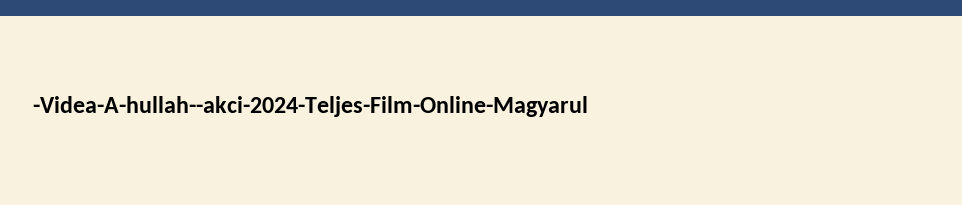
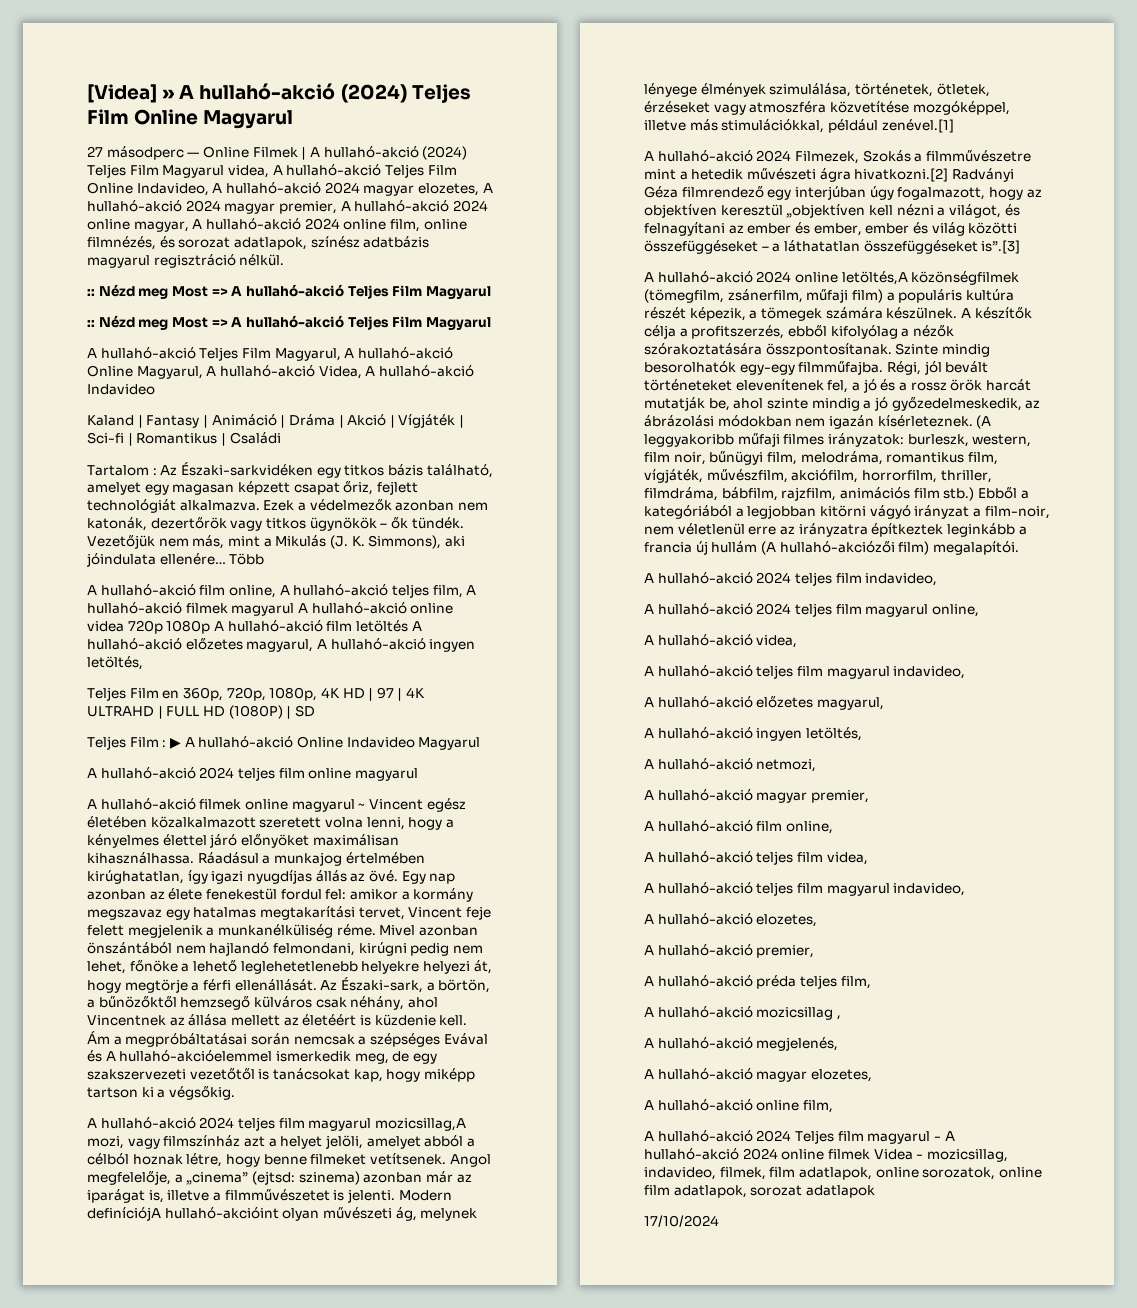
[33,96,588,117] -Videa-A-hullah--akci-2024-Teljes-Film-Online-Magyarul -> [87,83,471,103] [87,109,294,129] [87,146,468,160] [87,164,457,178] [87,182,493,196] [87,200,488,214] [87,218,467,232] [87,236,430,250] [87,254,285,268] [87,284,491,299] [87,315,491,330] [87,347,453,361] [87,365,474,379] [87,384,155,395] [87,414,465,428] [87,432,281,446] [87,462,493,478] [87,481,418,495] [87,499,488,513] [87,517,464,531] [87,535,465,549] [86,553,265,567] [87,584,477,598] [87,602,454,616] [87,620,422,634] [87,638,476,652] [87,656,143,670] [87,687,426,701] [87,705,315,719] [87,736,481,750] [87,767,418,781] [87,798,466,812] [87,816,454,830] [87,834,399,848] [87,852,425,866] [87,870,456,884] [87,888,474,902] [87,906,491,920] [87,924,478,938] [87,942,483,956] [87,960,492,974] [87,977,491,993] [87,996,438,1010] [87,1014,468,1026] [87,1031,488,1047] [87,1050,437,1064] [87,1068,475,1082] [87,1086,235,1100] [87,1117,466,1131] [87,1135,475,1149] [87,1153,491,1167] [87,1171,472,1185] [87,1189,452,1203] [87,1207,478,1221] [644,83,990,97] [644,101,1010,115] [644,119,954,133] [644,150,1031,164] [644,168,1014,182] [644,186,1042,200] [644,204,1020,218] [644,222,1018,236] [644,240,1021,254] [644,271,1020,285] [644,289,1014,303] [644,307,1032,321] [644,325,954,339] [644,343,990,357] [644,361,989,375] [644,379,1031,393] [644,397,1041,411] [644,415,992,429] [644,433,1032,447] [644,451,998,465] [644,469,992,483] [644,487,1029,501] [644,505,1050,519] [644,523,1027,537] [644,541,1019,555] [644,572,938,586] [644,603,979,617] [644,634,798,648] [644,665,966,679] [644,696,884,710] [644,727,862,741] [644,758,817,772] [644,789,869,803] [644,820,833,834] [644,851,868,865] [644,882,966,896] [644,913,818,927] [644,944,815,958] [644,975,871,989] [644,1006,841,1020] [644,1037,839,1051] [644,1068,872,1082] [644,1099,833,1113] [644,1130,955,1144] [644,1148,1008,1162] [644,1167,1042,1180] [644,1185,875,1198] [644,1215,719,1227] [Videa] » A hullahó-akció (2024) Teljes Film Online Magyarul // 27 másodperc — Online Filmek | A hullahó-akció (2024) Teljes Film Magyarul videa, A hullahó-akció Teljes Film Online Indavideo, A hullahó-akció 2024 magyar elozetes, A hullahó-akció 2024 magyar premier, A hullahó-akció 2024 online magyar, A hullahó-akció 2024 online film, online filmnézés, és sorozat adatlapok, színész adatbázis magyarul regisztráció nélkül. // :: Nézd meg Most => A hullahó-akció Teljes Film Magyarul // :: Nézd meg Most => A hullahó-akció Teljes Film Magyarul // A hullahó-akció Teljes Film Magyarul, A hullahó-akció Online Magyarul, A hullahó-akció Videa, A hullahó-akció Indavideo // Kaland | Fantasy | Animáció | Dráma | Akció | Vígjáték | Sci-fi | Romantikus | Családi // Tartalom : Az Északi-sarkvidéken egy titkos bázis található, amelyet egy magasan képzett csapat őriz, fejlett technológiát alkalmazva. Ezek a védelmezők azonban nem katonák, dezertőrök vagy titkos ügynökök – ők tündék. Vezetőjük nem más, mint a Mikulás (J. K. Simmons), aki jóindulata ellenére… Több // A hullahó-akció film online, A hullahó-akció teljes film, A hullahó-akció filmek magyarul A hullahó-akció online videa 720p 1080p A hullahó-akció film letöltés A hullahó-akció előzetes magyarul, A hullahó-akció ingyen letöltés, // Teljes Film en 360p, 720p, 1080p, 4K HD | 97 | 4K ULTRAHD | FULL HD (1080P) | SD // Teljes Film : ▶ A hullahó-akció Online Indavideo Magyarul // A hullahó-akció 2024 teljes film online magyarul // A hullahó-akció filmek online magyarul ~ Vincent egész életében közalkalmazott szeretett volna lenni, hogy a kényelmes élettel járó előnyöket maximálisan kihasználhassa. Ráadásul a munkajog értelmében kirúghatatlan, így igazi nyugdíjas állás az övé. Egy nap azonban az élete fenekestül fordul fel: amikor a kormány megszavaz egy hatalmas megtakarítási tervet, Vincent feje felett megjelenik a munkanélküliség réme. Mivel azonban önszántából nem hajlandó felmondani, kirúgni pedig nem lehet, főnöke a lehető leglehetetlenebb helyekre helyezi át, hogy megtörje a férfi ellenállását. Az Északi-sark, a börtön, a bűnözőktől hemzsegő külváros csak néhány, ahol Vincentnek az állása mellett az életéért is küzdenie kell. Ám a megpróbáltatásai során nemcsak a szépséges Evával és A hullahó-akcióelemmel ismerkedik meg, de egy szakszervezeti vezetőtől is tanácsokat kap, hogy miképp tartson ki a végsőkig. // A hullahó-akció 2024 teljes film magyarul mozicsillag,A mozi, vagy filmszínház azt a helyet jelöli, amelyet abból a célból hoznak létre, hogy benne filmeket vetítsenek. Angol megfelelője, a „cinema” (ejtsd: szinema) azonban már az iparágat is, illetve a filmművészetet is jelenti. Modern definíciójA hullahó-akcióint olyan művészeti ág, melynek lényege élmények szimulálása, történetek, ötletek, érzéseket vagy atmoszféra közvetítése mozgóképpel, illetve más stimulációkkal, például zenével.[1] // A hullahó-akció 2024 Filmezek, Szokás a filmművészetre mint a hetedik művészeti ágra hivatkozni.[2] Radványi Géza filmrendező egy interjúban úgy fogalmazott, hogy az objektíven keresztül „objektíven kell nézni a világot, és felnagyítani az ember és ember, ember és világ közötti összefüggéseket – a láthatatlan összefüggéseket is”.[3] // A hullahó-akció 2024 online letöltés,A közönségfilmek (tömegfilm, zsánerfilm, műfaji film) a populáris kultúra részét képezik, a tömegek számára készülnek. A készítők célja a profitszerzés, ebből kifolyólag a nézők szórakoztatására összpontosítanak. Szinte mindig besorolhatók egy-egy filmműfajba. Régi, jól bevált történeteket elevenítenek fel, a jó és a rossz örök harcát mutatják be, ahol szinte mindig a jó győzedelmeskedik, az ábrázolási módokban nem igazán kísérleteznek. (A leggyakoribb műfaji filmes irányzatok: burleszk, western, film noir, bűnügyi film, melodráma, romantikus film, vígjáték, művészfilm, akciófilm, horrorfilm, thriller, filmdráma, bábfilm, rajzfilm, animációs film stb.) Ebből a kategóriából a legjobban kitörni vágyó irányzat a film-noir, nem véletlenül erre az irányzatra építkeztek leginkább a francia új hullám (A hullahó-akciózői film) megalapítói. // A hullahó-akció 2024 teljes film indavideo, // A hullahó-akció 2024 teljes film magyarul online, // A hullahó-akció videa, // A hullahó-akció teljes film magyarul indavideo, // A hullahó-akció előzetes magyarul, // A hullahó-akció ingyen letöltés, // A hullahó-akció netmozi, // A hullahó-akció magyar premier, // A hullahó-akció film online, // A hullahó-akció teljes film videa, // A hullahó-akció teljes film magyarul indavideo, // A hullahó-akció elozetes, // A hullahó-akció premier, // A hullahó-akció préda teljes film, // A hullahó-akció mozicsillag , // A hullahó-akció megjelenés, // A hullahó-akció magyar elozetes, // A hullahó-akció online film, // A hullahó-akció 2024 Teljes film magyarul - A hullahó-akció 2024 online filmek Videa - mozicsillag, indavideo, filmek, film adatlapok, online sorozatok, online film adatlapok, sorozat adatlapok // 17/10/2024

